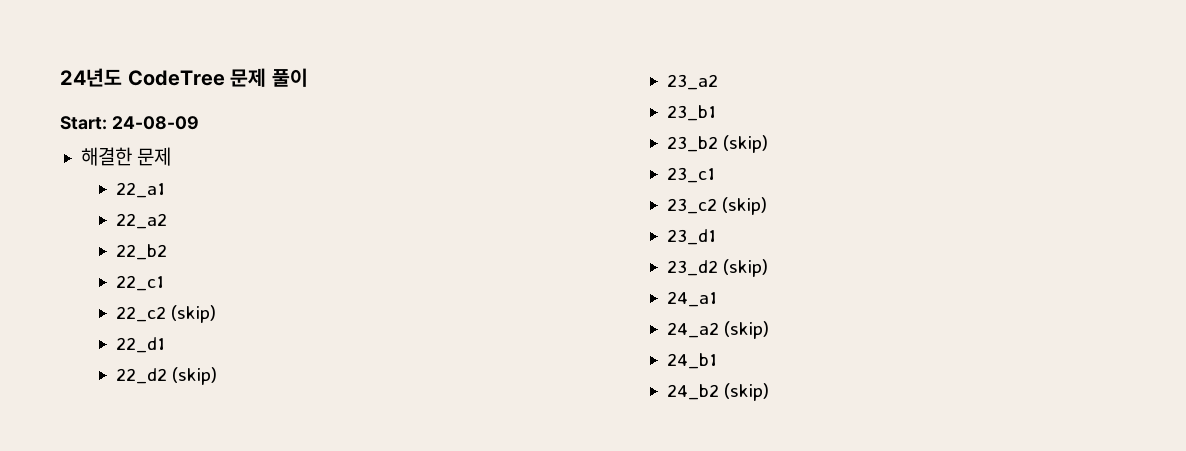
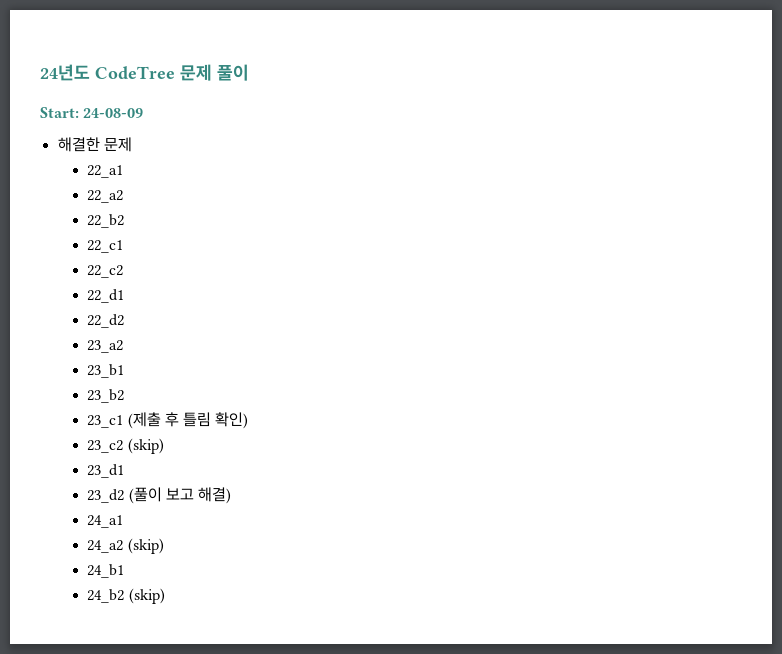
[171,305,217,323] (skip) -> (124, 271) none
[172,367,218,385] (skip) -> (125, 321) none
[723,135,769,153] (skip) -> (125, 396) none
(716, 175) none -> [127,412,249,429] (제출 후 틀림 확인)
[723,259,769,277] (skip) -> [128,487,232,504] (풀이 보고 해결)

